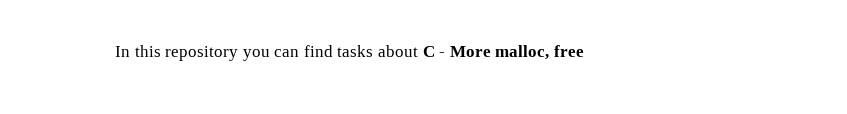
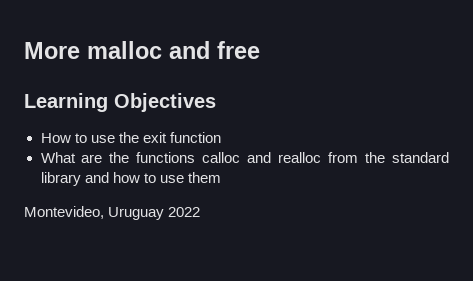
[114,45,584,61] In this repository you can find tasks about C - More malloc, free -> [24,41,260,59] [24,93,216,112] [40,132,221,143] [40,152,450,163] [40,172,221,186] [24,206,201,220] More malloc and free // Learning Objectives // How to use the exit function // What are the functions calloc and realloc from the standard library and how to use them // Montevideo, Uruguay 2022

